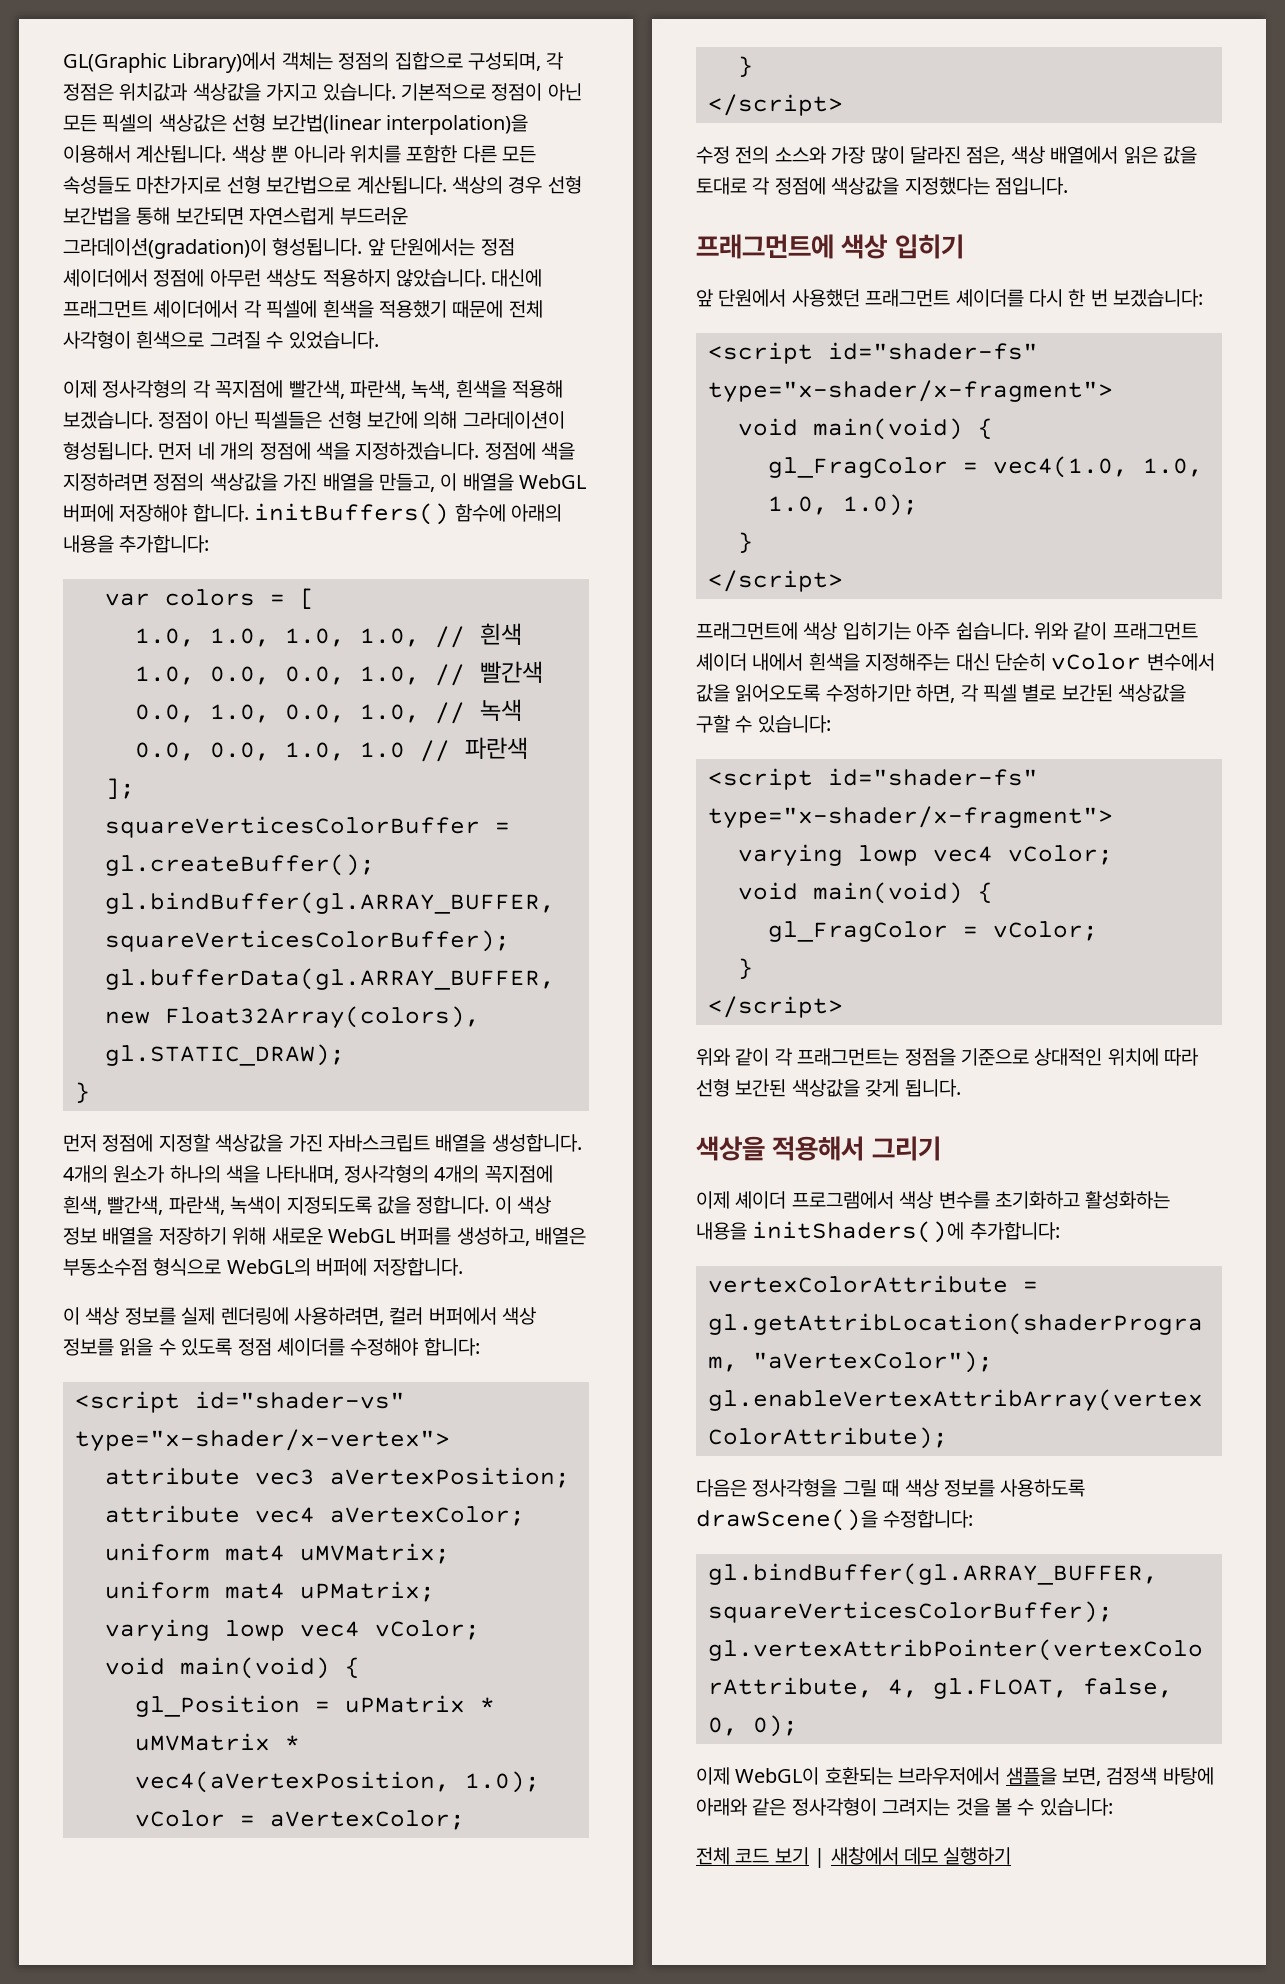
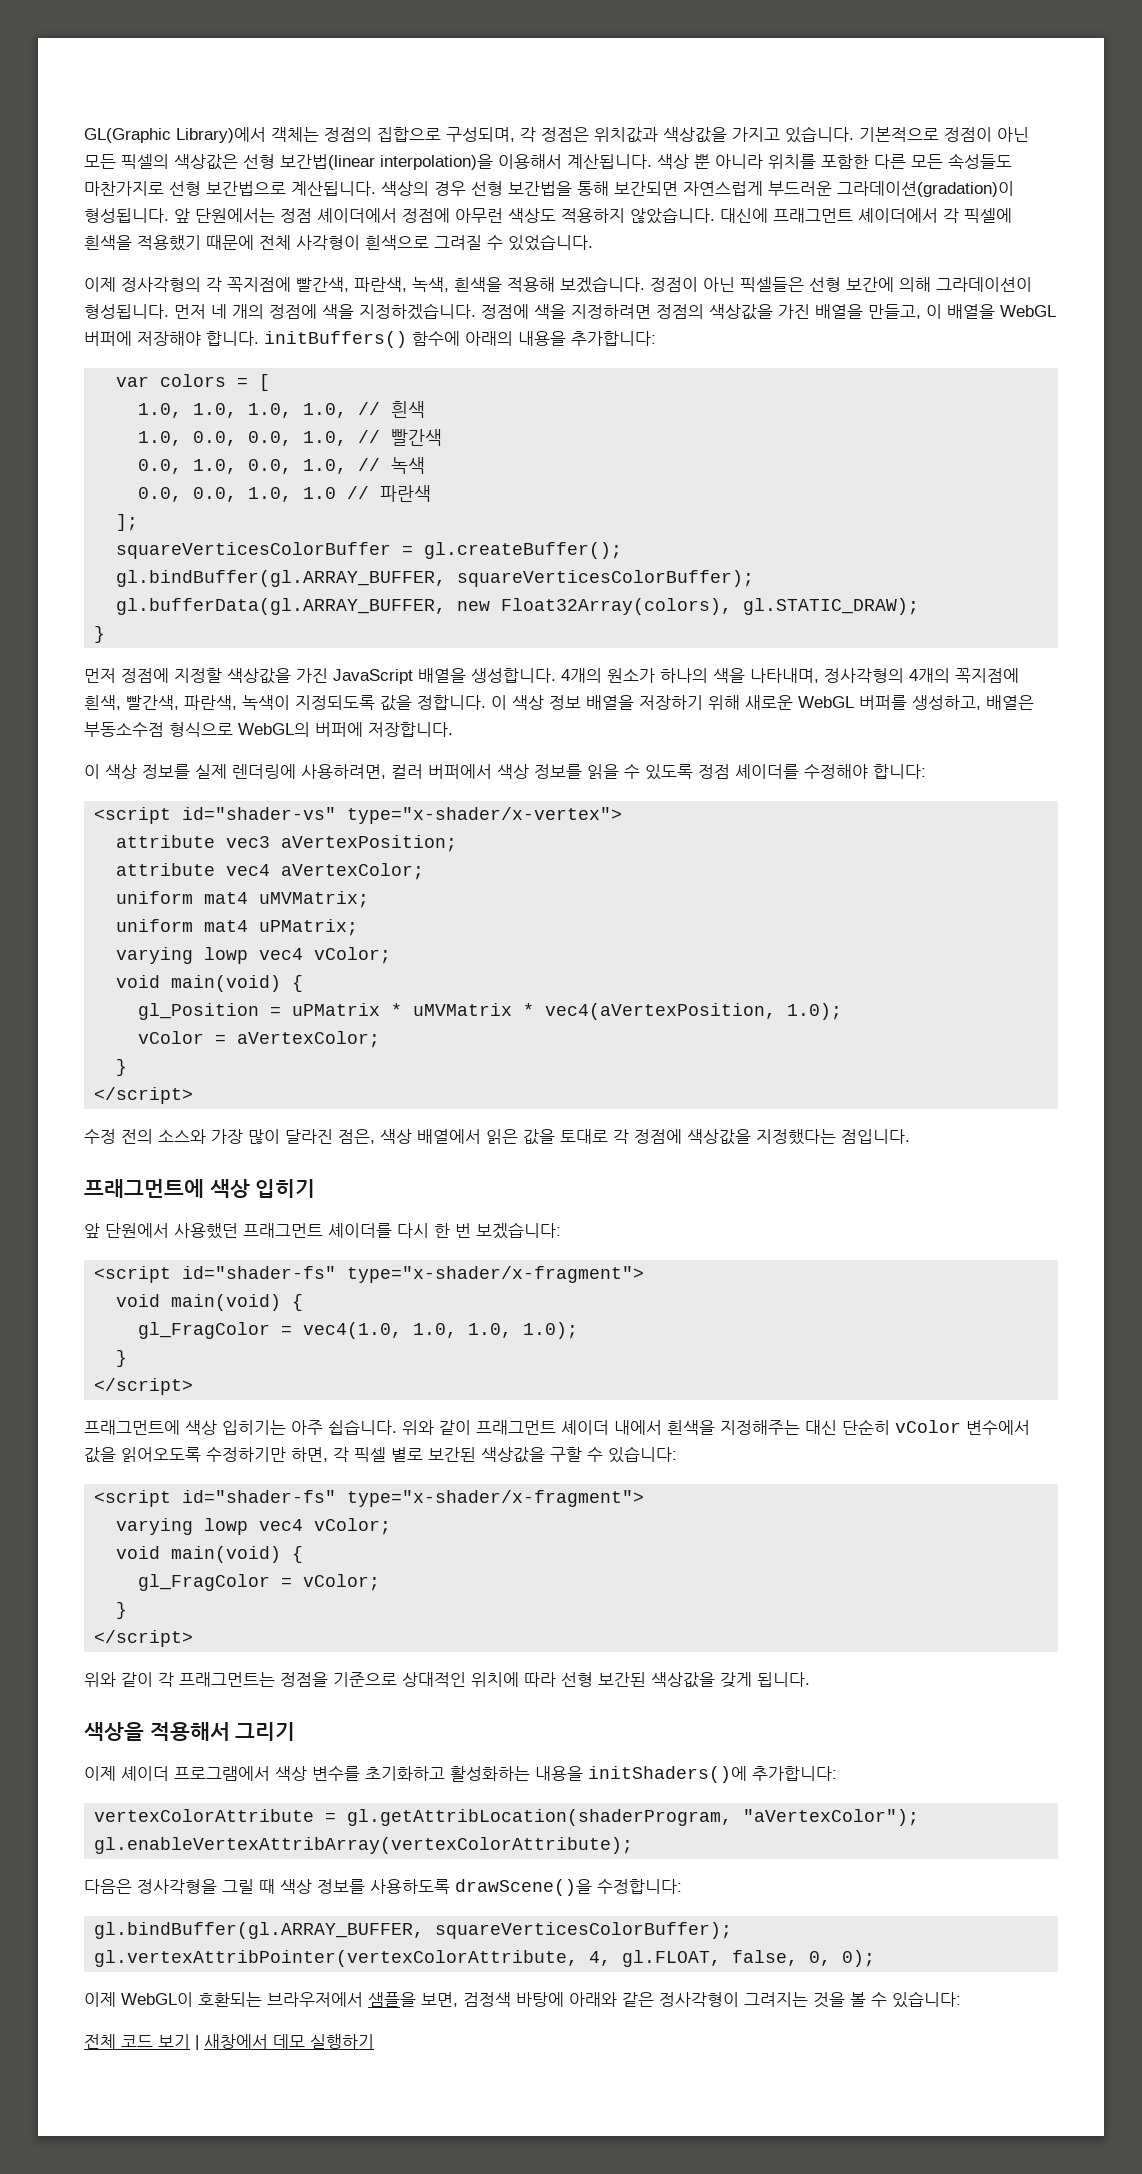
[328,1134,430,1152] 자바스크립트 -> [333,669,413,684] JavaScript

